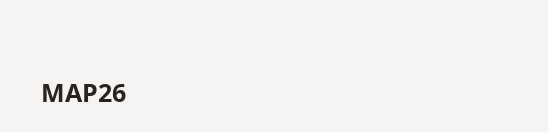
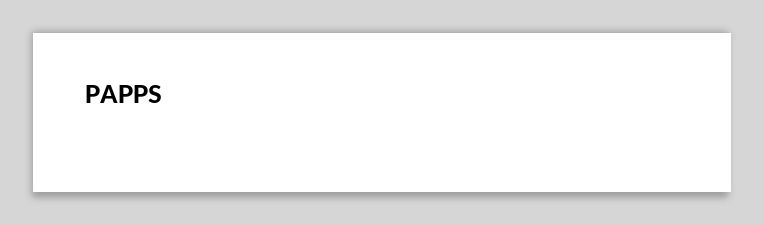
[41,84,126,102] MAP26 -> [85,85,162,103] PAPPS

